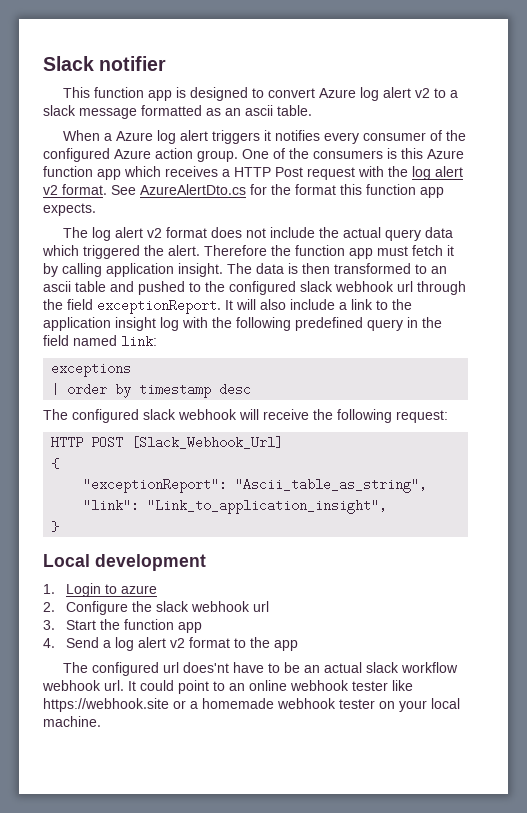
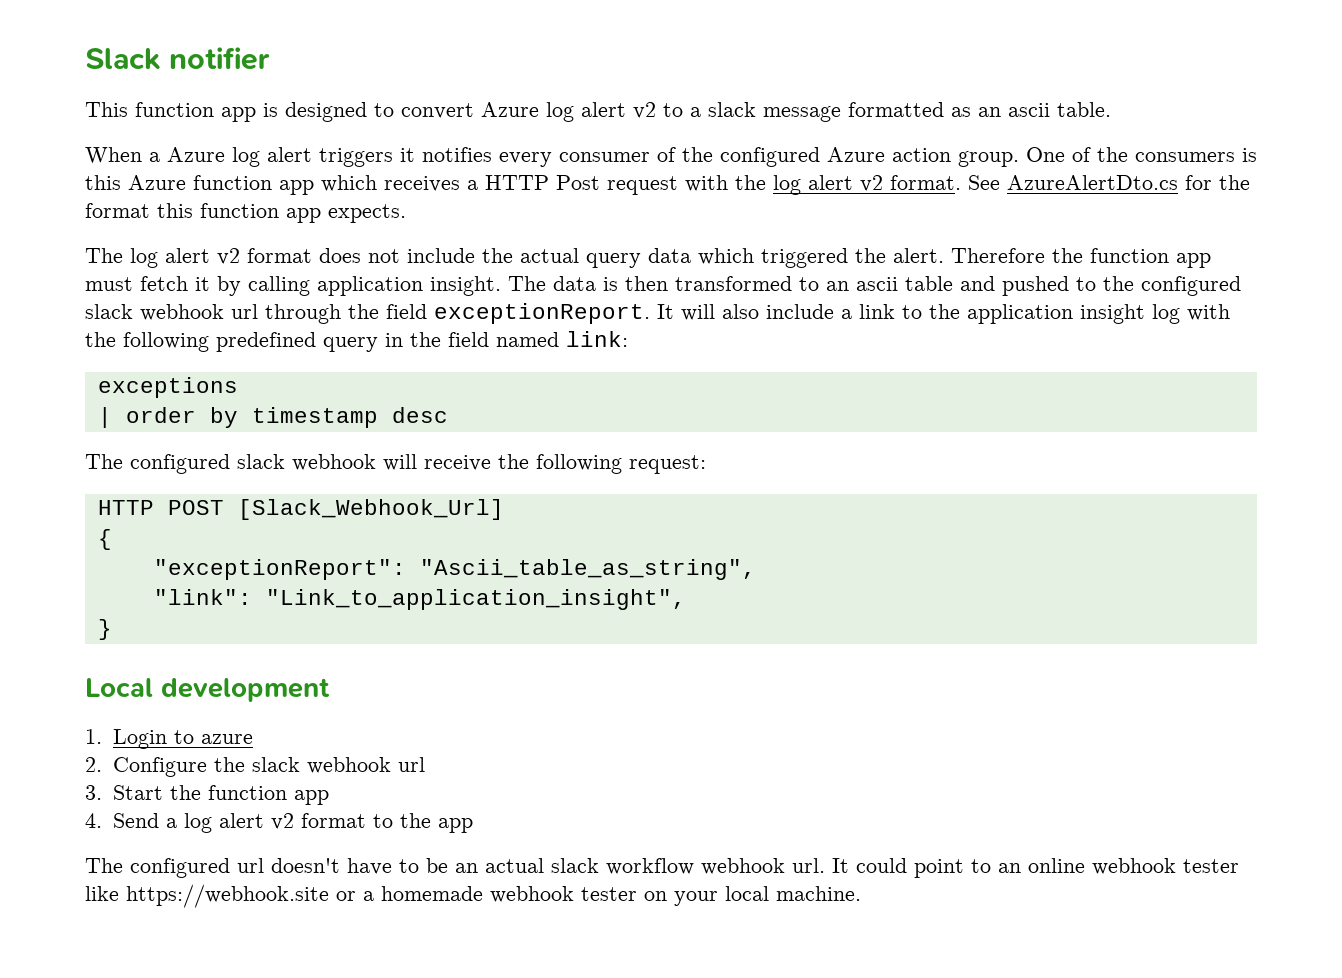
[183,662,230,673] does'nt -> [271,858,340,873] doesn't

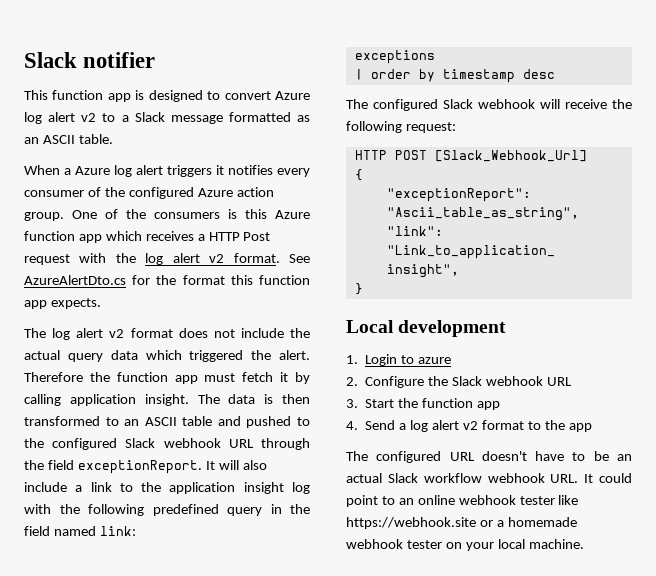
[708,102,756,117] slack -> [134,112,165,122] Slack
[1008,103,1050,117] ascii -> [42,135,75,144] ASCII
[856,277,898,291] ascii -> [144,417,177,426] ASCII
[85,304,258,321] slack webhook url -> [125,438,254,448] Slack webhook URL
[237,454,285,469] slack -> [443,99,473,109] Slack
[251,757,425,774] slack webhook url -> [452,376,572,386] Slack webhook URL
[237,858,264,873] url -> [449,452,475,461] URL
[551,858,599,873] slack -> [387,473,418,483] Slack
[792,858,825,873] url. -> [550,474,579,483] URL.

